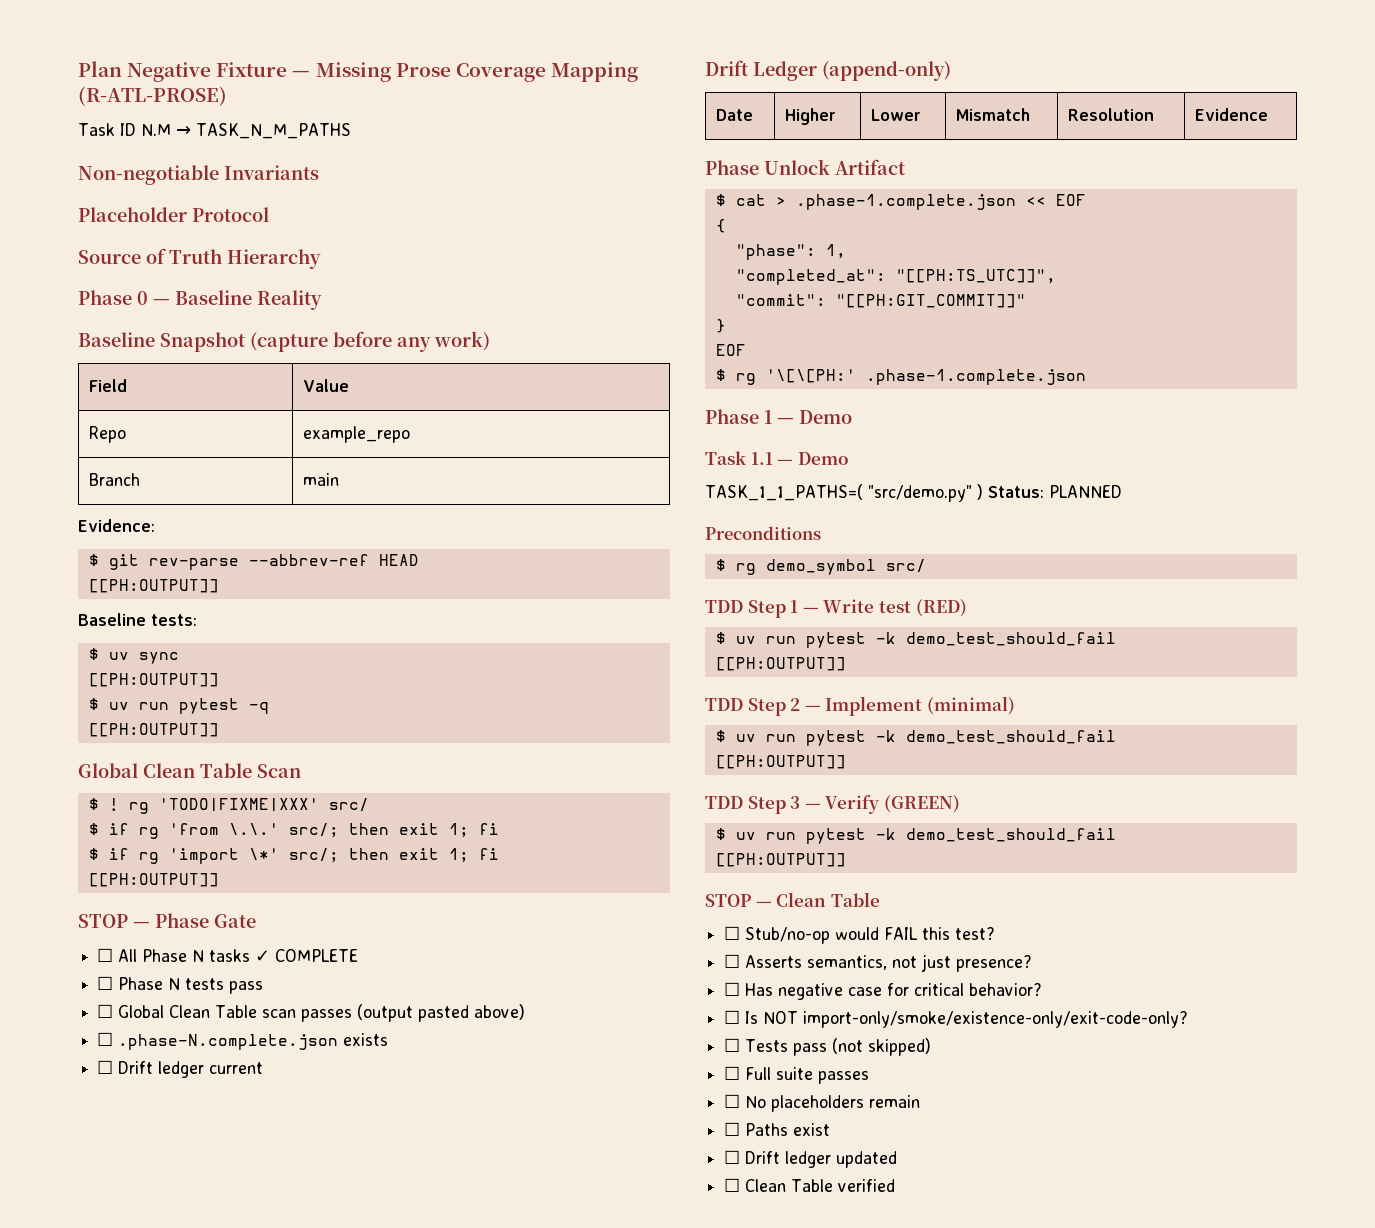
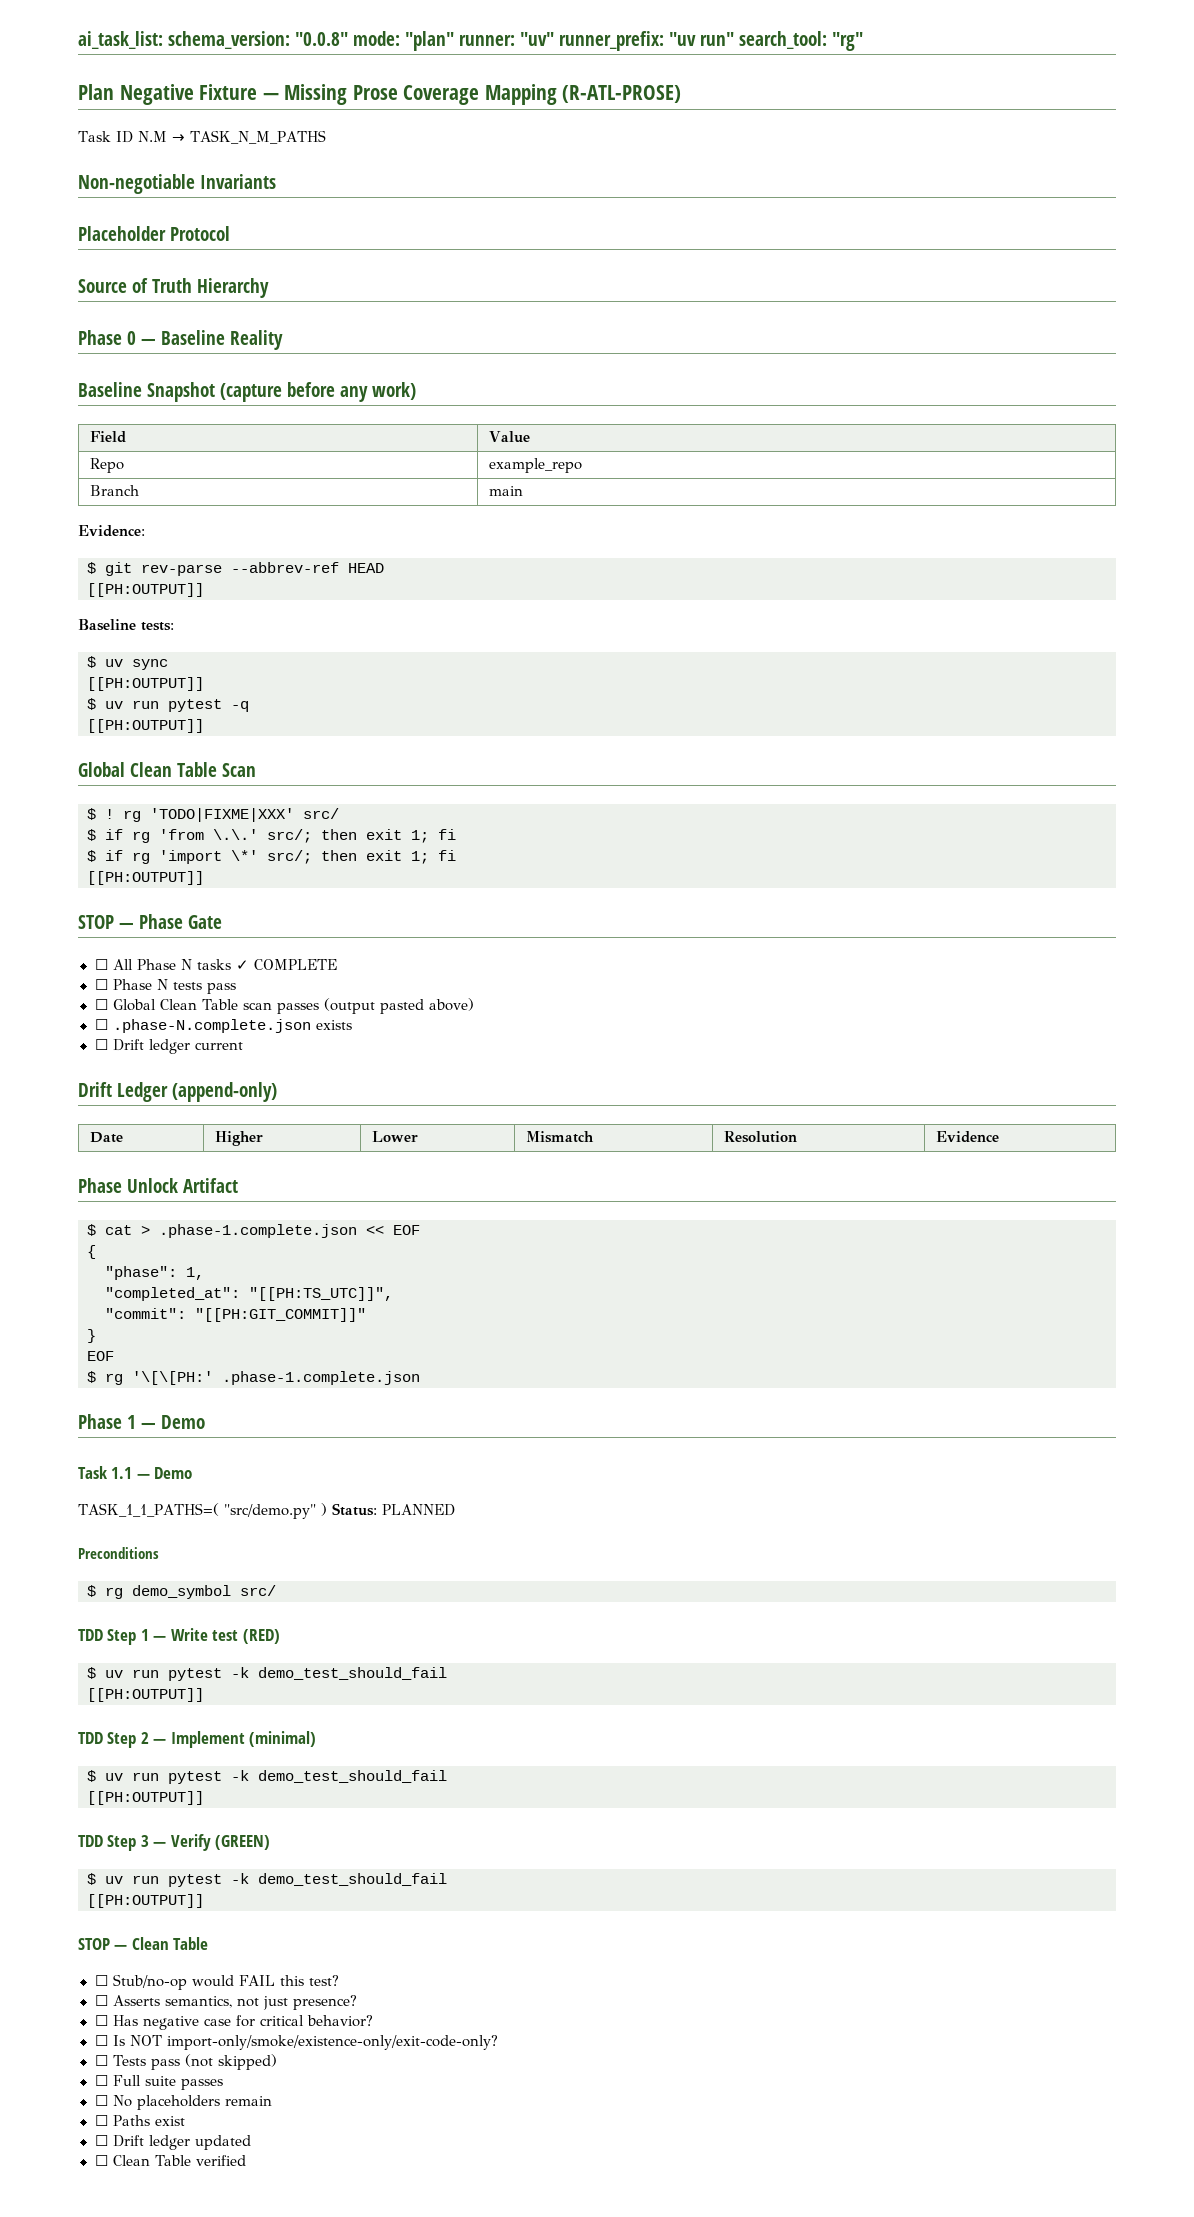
(78, 69) none -> [78,31,863,51] ai_task_list: schema_version: "0.0.8" mode: "plan" runner: "uv" runner_prefix: "uv run" search_tool: "rg" //

